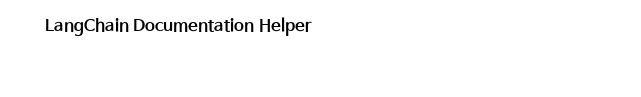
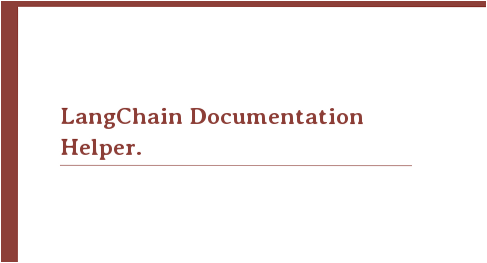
[258,17,312,36] Helper -> [59,138,142,160] Helper.

